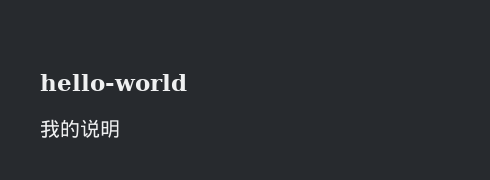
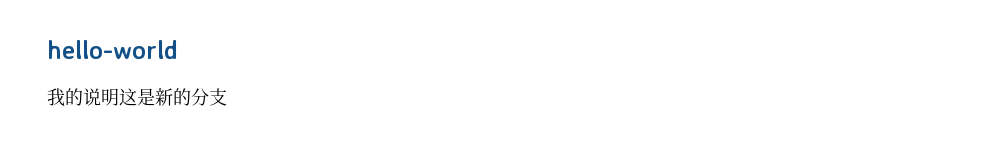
(120, 129) none -> [119,88,227,106] 这是新的分支

